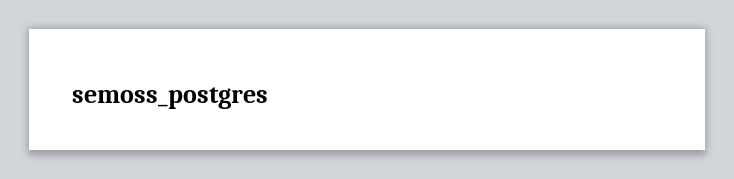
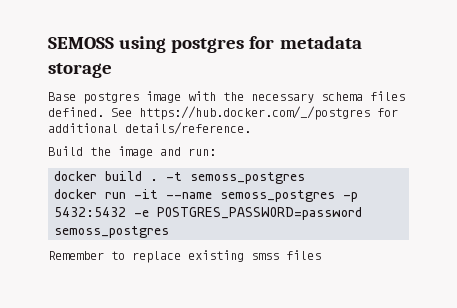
[72,87,268,109] semoss_postgres -> [48,36,362,53] [48,63,112,78] [48,91,405,104] [48,106,398,120] [48,122,251,135] [48,146,216,158] [54,171,306,184] [54,189,359,202] [54,207,363,220] [54,226,170,238] [48,250,321,263] SEMOSS using postgres for metadata storage // Base postgres image with the necessary schema files defined. See https://hub.docker.com/_/postgres for additional details/reference. // Build the image and run: // docker build . -t semoss_postgres // docker run -it --name semoss_postgres -p 5432:5432 -e POSTGRES_PASSWORD=password semoss_postgres // Remember to replace existing smss files

